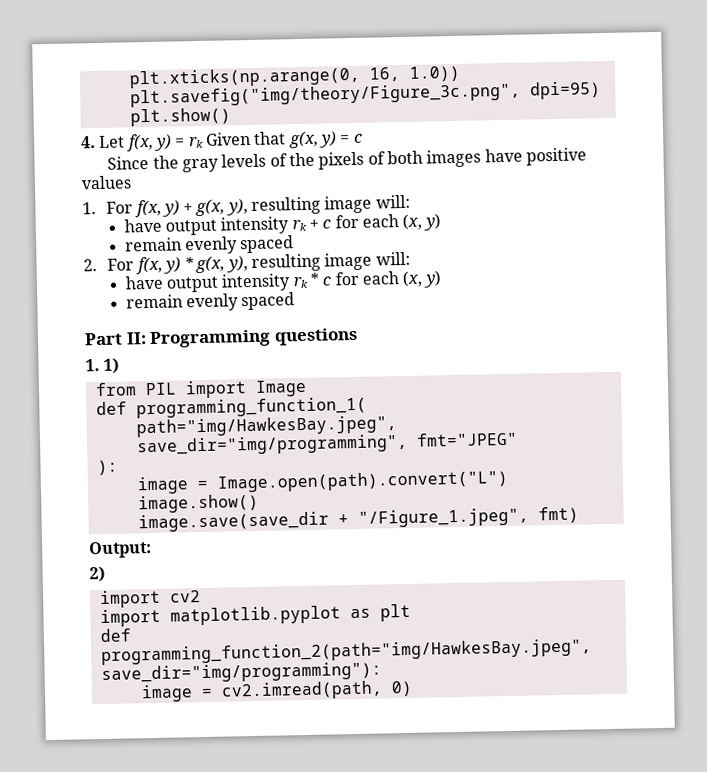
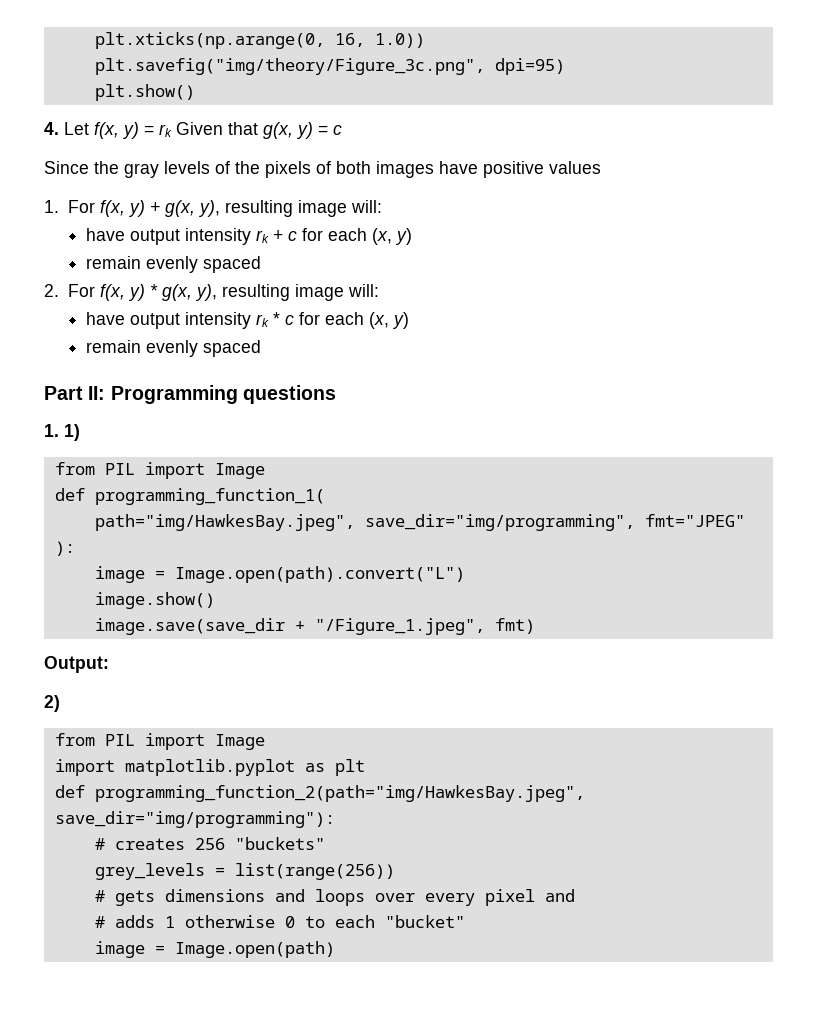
[98,589,201,609] import cv2 -> [54,733,265,750] from PIL import Image
[140,680,413,703] // image = cv2.imread(path, 0) -> [94,837,325,850] [94,863,395,880] [94,889,575,906] [94,915,465,928] [94,941,335,958] // # creates 256 "buckets" // grey_levels = list(range(256)) // # gets dimensions and loops over every pixel and // # adds 1 otherwise 0 to each "bucket" // image = Image.open(path)

